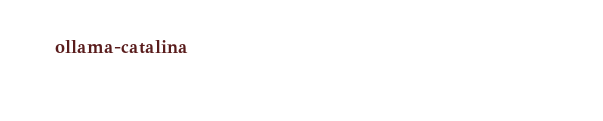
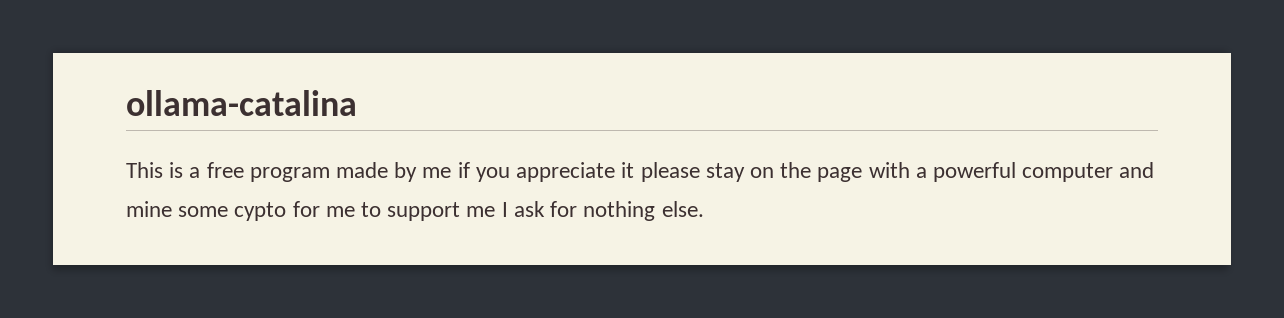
(188, 47) none -> [126,162,1155,182] [126,201,704,221] // This is a free program made by me if you appreciate it please stay on the page with a powerful computer and mine some cypto for me to support me I ask for nothing else.

